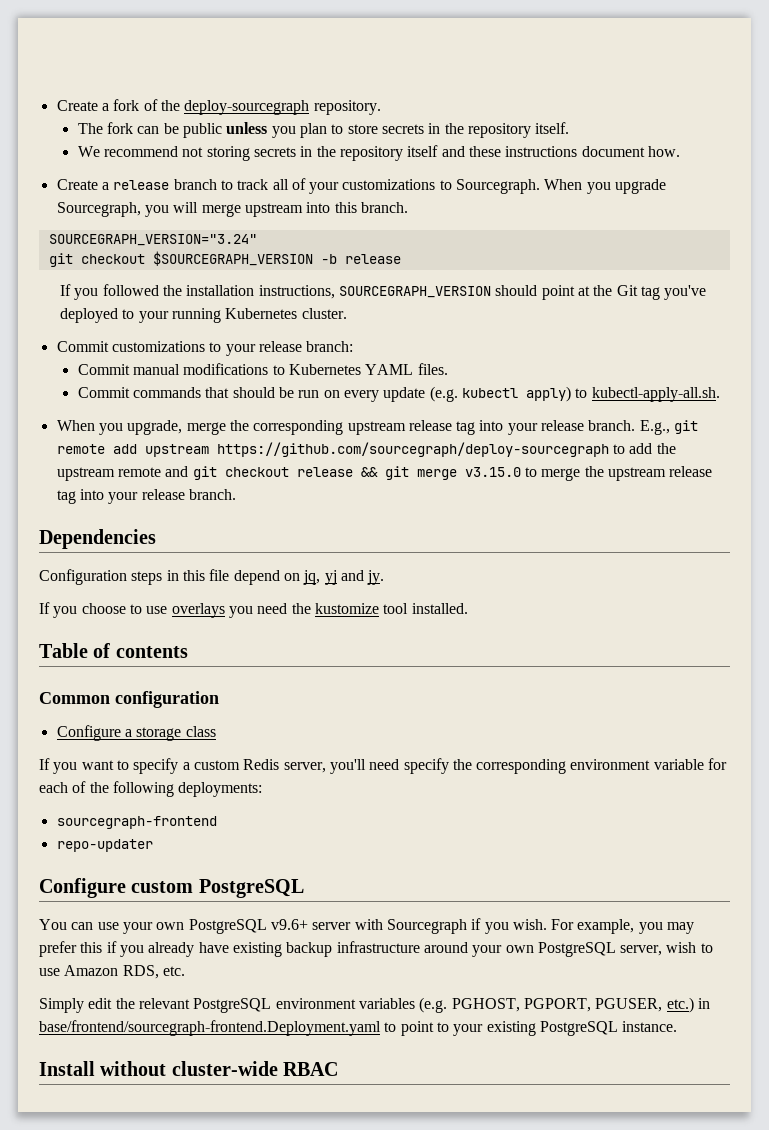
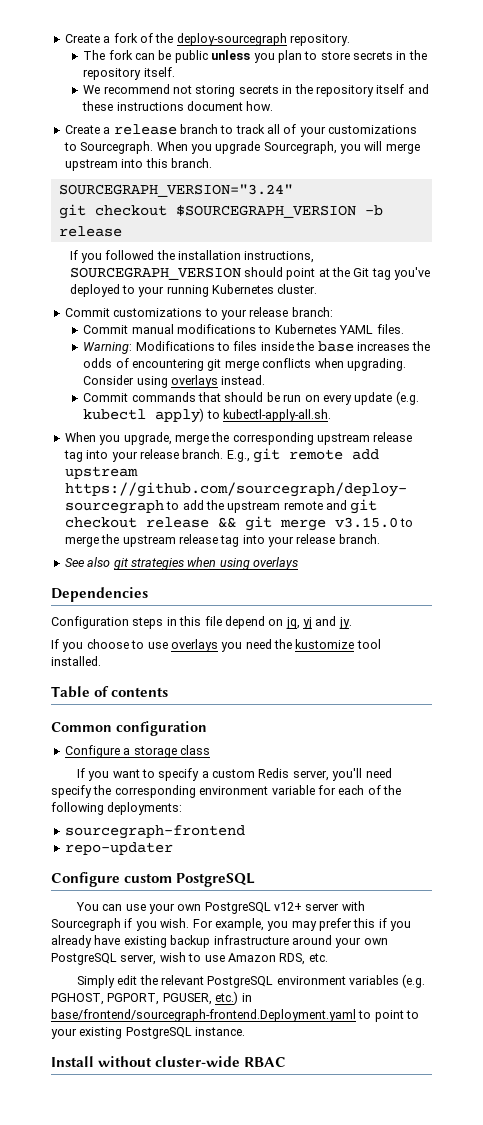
(448, 369) none -> [83,341,431,354] [83,358,406,371] [83,375,266,388] // Warning: Modifications to files inside the base increases the odds of encountering git merge conflicts when upgrading. Consider using overlays instead.
(236, 494) none -> [64,557,298,570] // See also git strategies when using overlays
[270,919,308,930] v9.6+ -> [274,902,303,911] v12+

